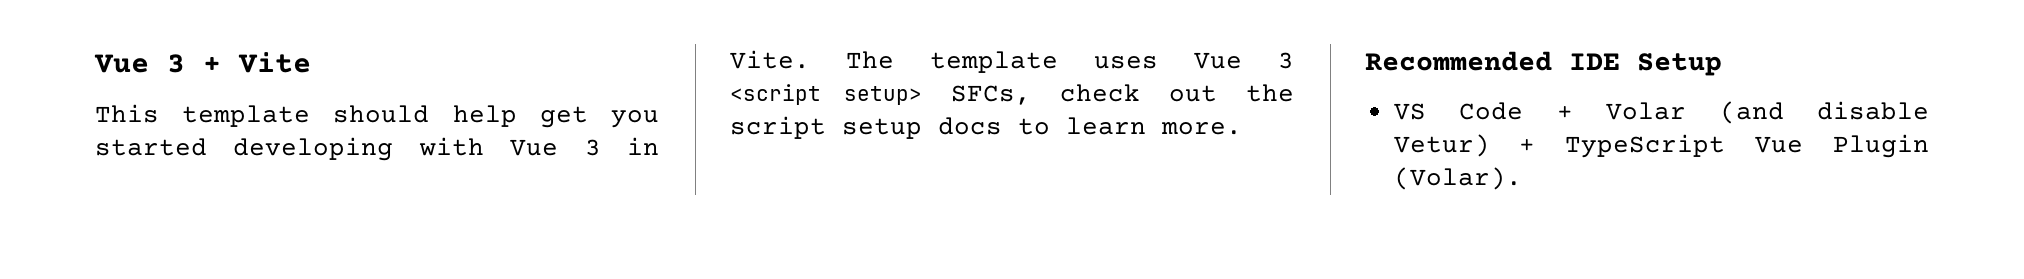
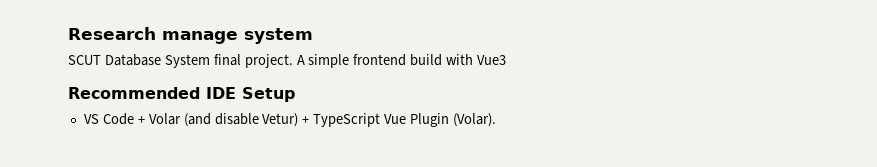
[94,52,311,73] [95,104,659,128] [95,137,659,161] [730,50,1294,73] [730,84,1294,105] [730,116,1242,139] Vue 3 + Vite // This template should help get you started developing with Vue 3 in Vite. The template uses Vue 3 <script setup> SFCs, check out the script setup docs to learn more. -> [68,27,313,44] [68,54,507,68] Research manage system // SCUT Database System final project. A simple frontend build with Vue3

